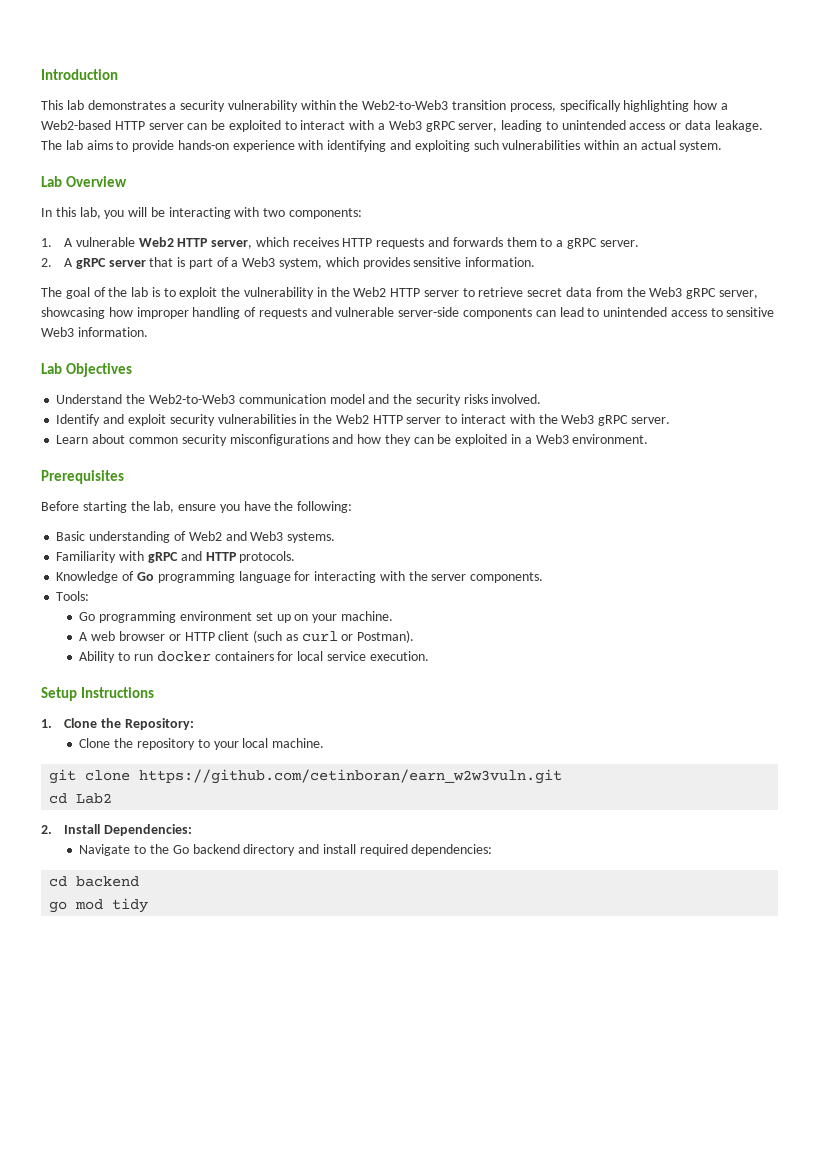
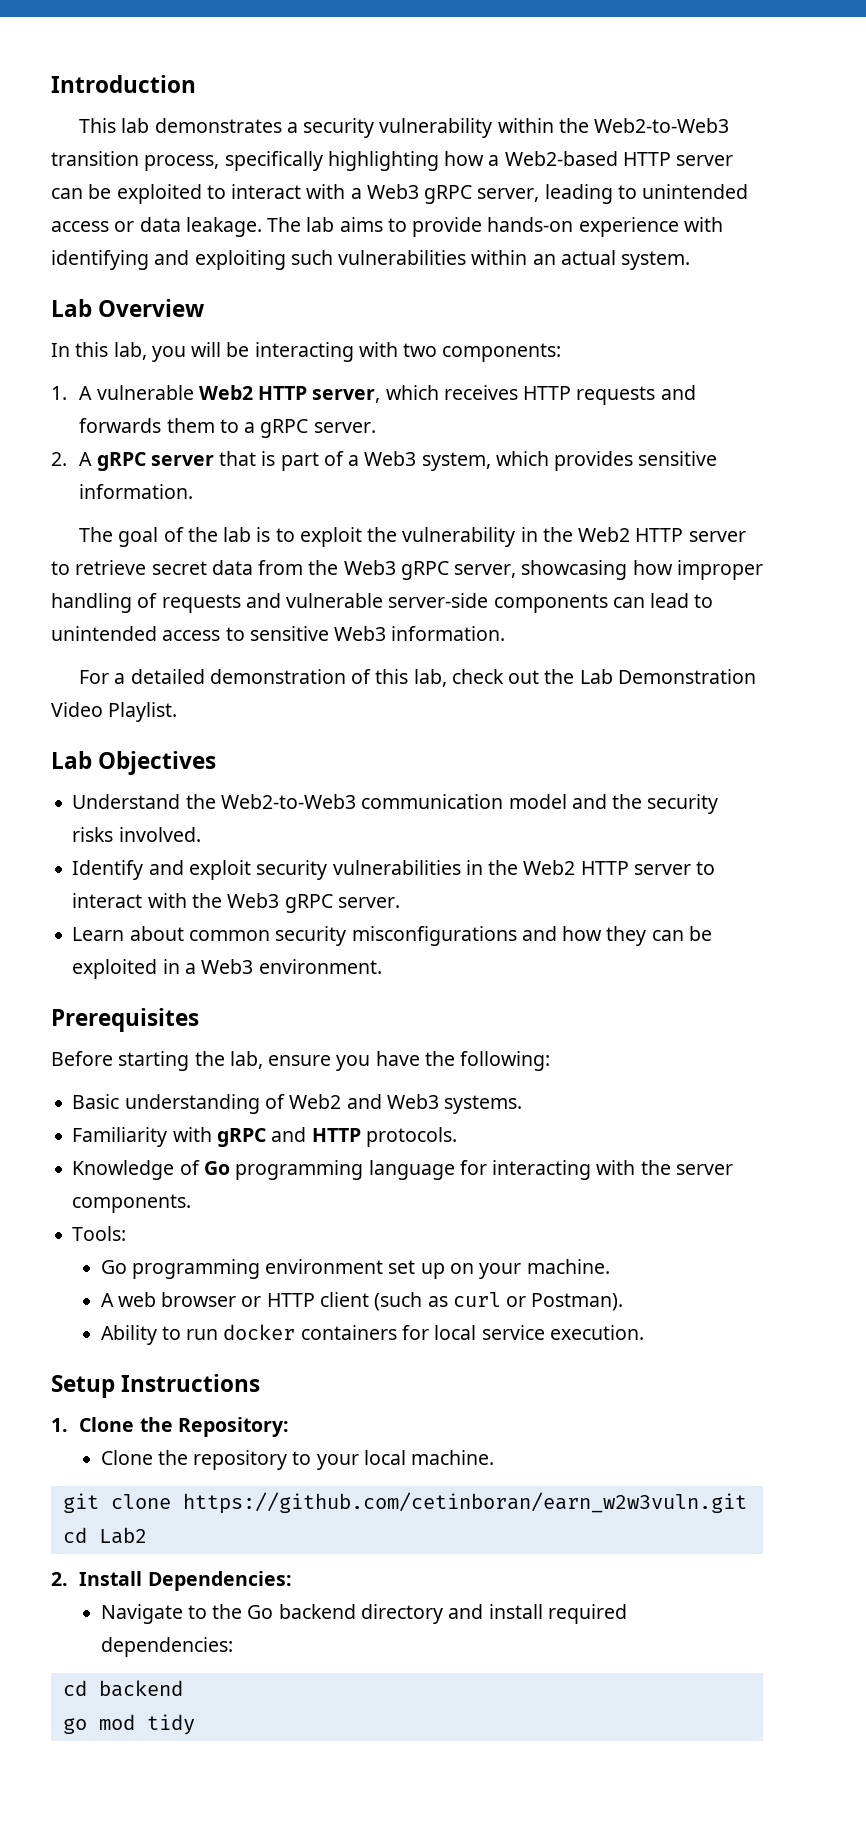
(148, 332) none -> [78,669,756,687] [51,702,178,722] // For a detailed demonstration of this lab, check out the Lab Demonstration Video Playlist.

